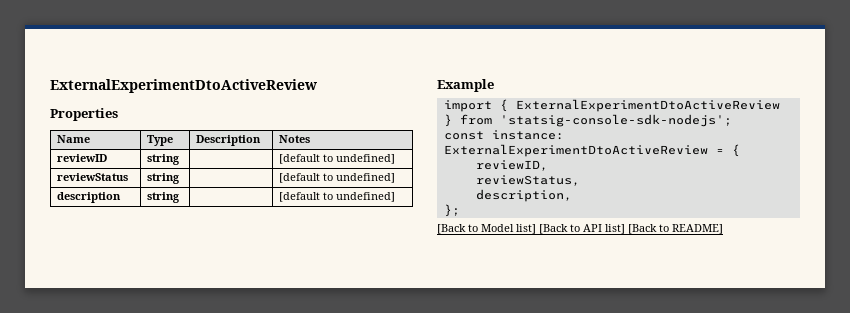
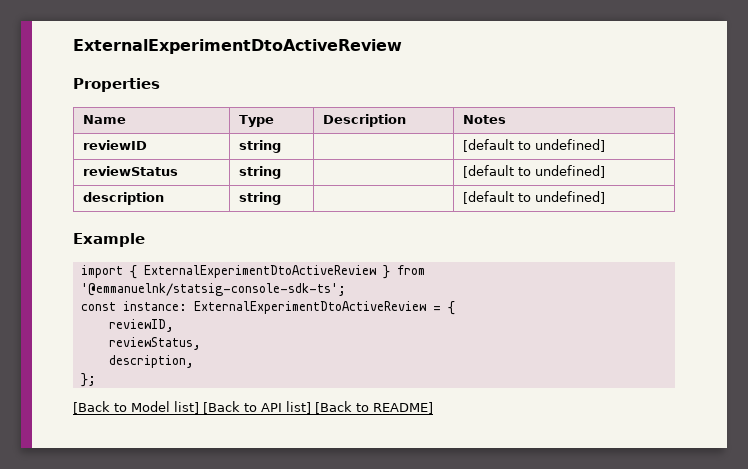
[499,114,732,127] 'statsig-console-sdk-nodejs'; -> [80,283,346,296] '@emmanuelnk/statsig-console-sdk-ts';

